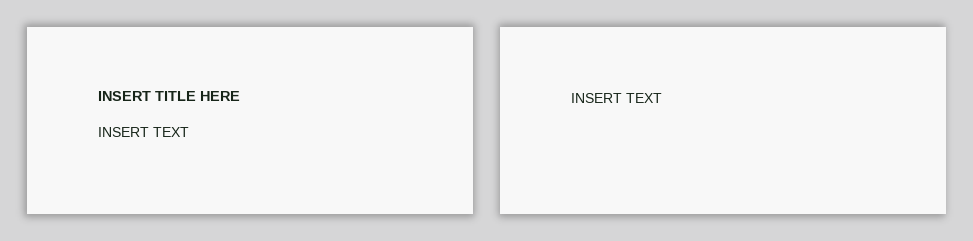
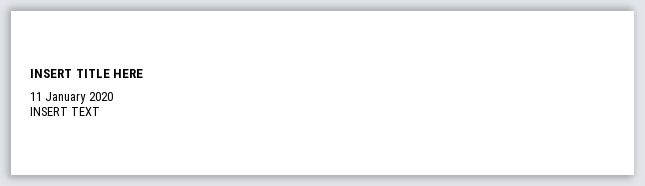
[98,127,189,137] INSERT TEXT -> [30,92,113,104] 11 January 2020

